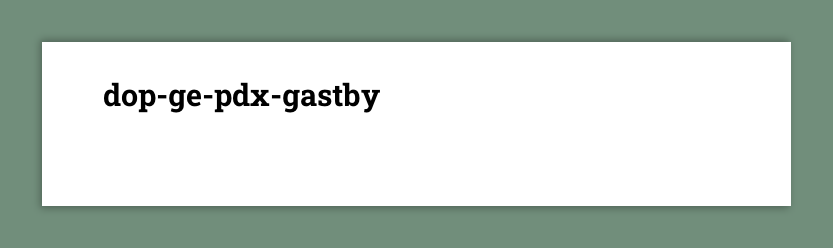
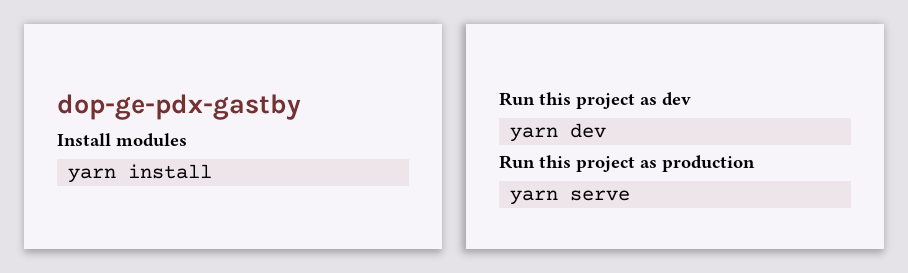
(380, 97) none -> [57,133,187,147] [68,164,213,183] [499,92,691,109] [510,123,607,142] [499,155,755,172] [510,190,631,205] // Install modules // yarn install // Run this project as dev // yarn dev // Run this project as production // yarn serve

